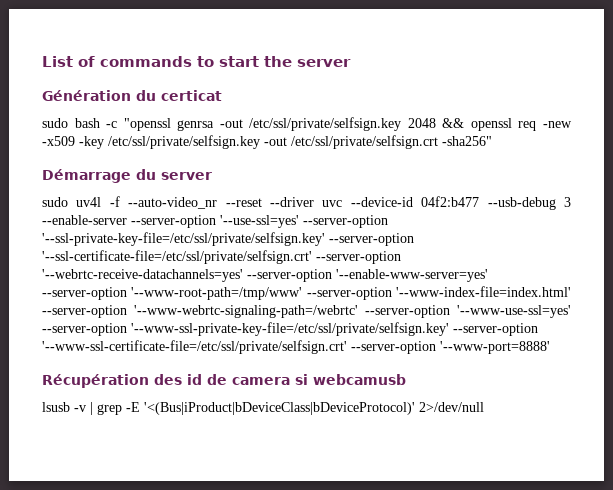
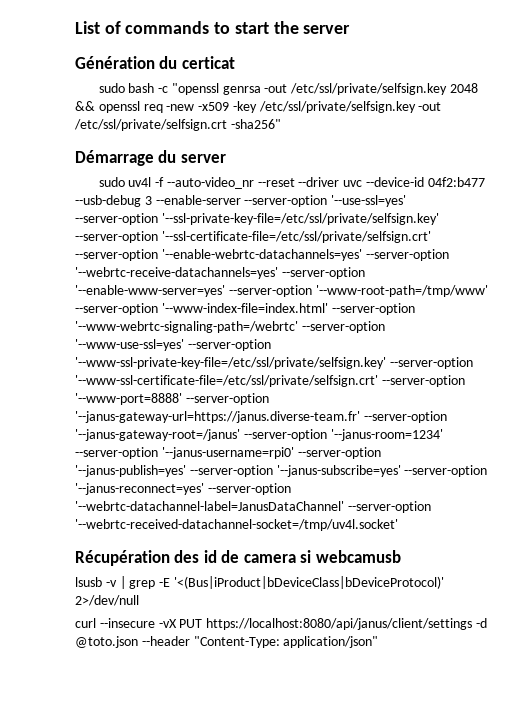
(401, 257) none -> [161,249,449,261] '--enable-webrtc-datachannels=yes' --server-option
(550, 347) none -> [185,393,269,405] [75,411,447,423] [75,429,443,441] [75,447,381,459] [75,465,488,477] [75,483,291,495] [75,501,431,513] [75,519,398,531] --server-option '--janus-gateway-url=https://janus.diverse-team.fr' --server-option '--janus-gateway-root=/janus' --server-option '--janus-room=1234' --server-option '--janus-username=rpi0' --server-option '--janus-publish=yes' --server-option '--janus-subscribe=yes' --server-option '--janus-reconnect=yes' --server-option '--webrtc-datachannel-label=JanusDataChannel' --server-option '--webrtc-received-datachannel-socket=/tmp/uv4l.socket'
(484, 407) none -> [75,618,487,630] [75,636,379,648] // curl --insecure -vX PUT https://localhost:8080/api/janus/client/settings -d @toto.json --header "Content-Type: application/json"

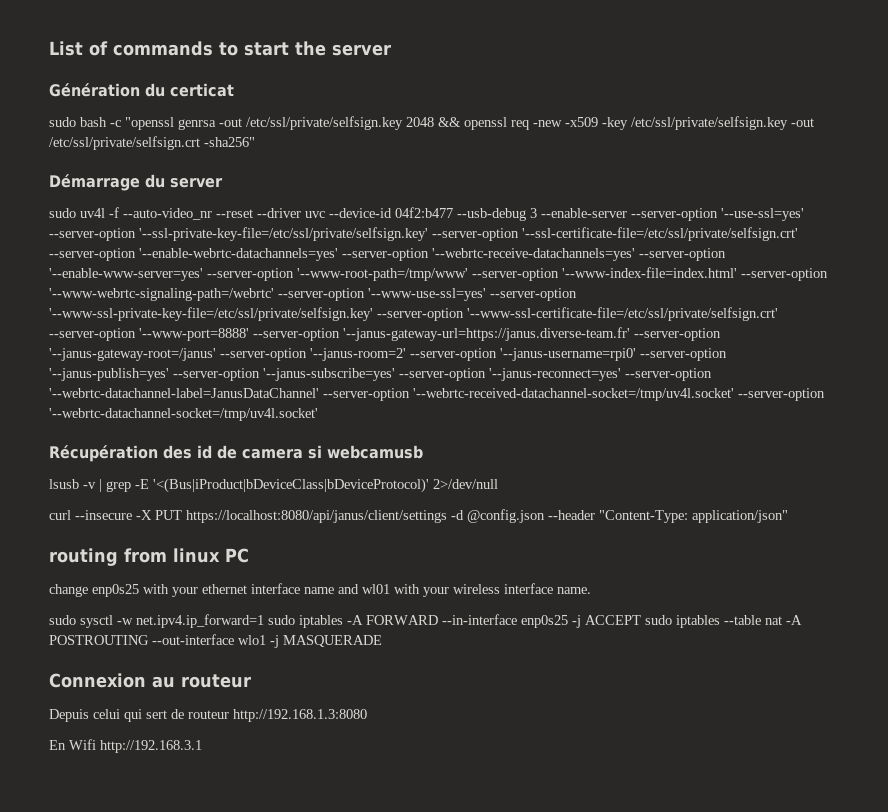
[330,429,443,441] '--janus-room=1234' -> [310,348,406,361] '--janus-room=2'
(398, 525) none -> [738,388,825,401] [49,408,318,421] --server-option '--webrtc-datachannel-socket=/tmp/uv4l.socket'
[158,619,177,628] -vX -> [136,510,152,520] -X
[75,636,138,648] @toto.json -> [467,509,545,523] @config.json
(379, 642) none -> [49,548,249,566] [49,583,591,597] [49,614,802,628] [49,634,382,648] [49,673,251,688] [49,709,367,722] [49,739,202,753] // routing from linux PC // change enp0s25 with your ethernet interface name and wl01 with your wireless interface name. // sudo sysctl -w net.ipv4.ip_forward=1 sudo iptables -A FORWARD --in-interface enp0s25 -j ACCEPT sudo iptables --table nat -A POSTROUTING --out-interface wlo1 -j MASQUERADE // Connexion au routeur // Depuis celui qui sert de routeur http://192.168.1.3:8080 // En Wifi http://192.168.3.1

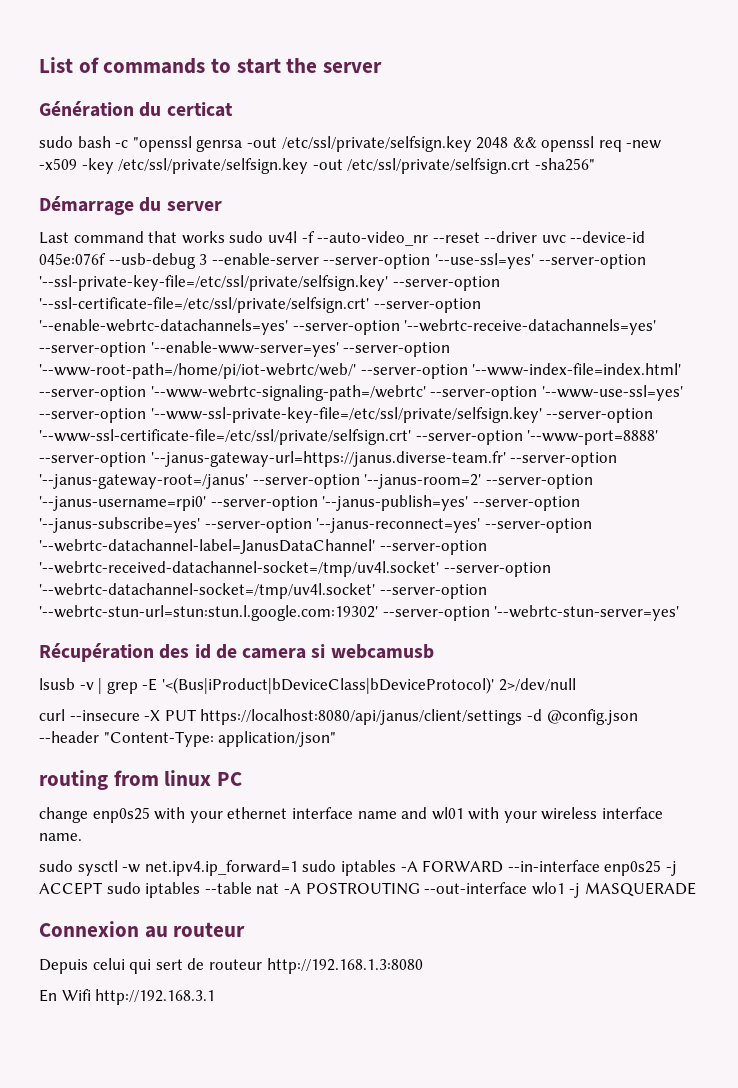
(223, 183) none -> [39,231,225,244] Last command that works
[395,207,453,218] 04f2:b477 -> [39,253,106,265] 045e:076f
[297,268,468,281] '--www-root-path=/tmp/www' -> [39,363,356,379] '--www-root-path=/home/pi/iot-webrtc/web/'
(318, 414) none -> [379,584,487,599] [39,605,680,621] --server-option '--webrtc-stun-url=stun:stun.l.google.com:19302' --server-option '--webrtc-stun-server=yes'

